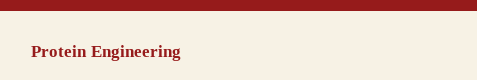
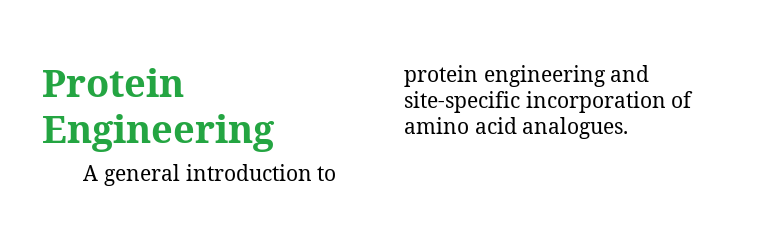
(181, 53) none -> [83,164,337,186] [404,65,650,87] [404,91,694,113] [404,117,629,139] // A general introduction to protein engineering and site-specific incorporation of amino acid analogues.

